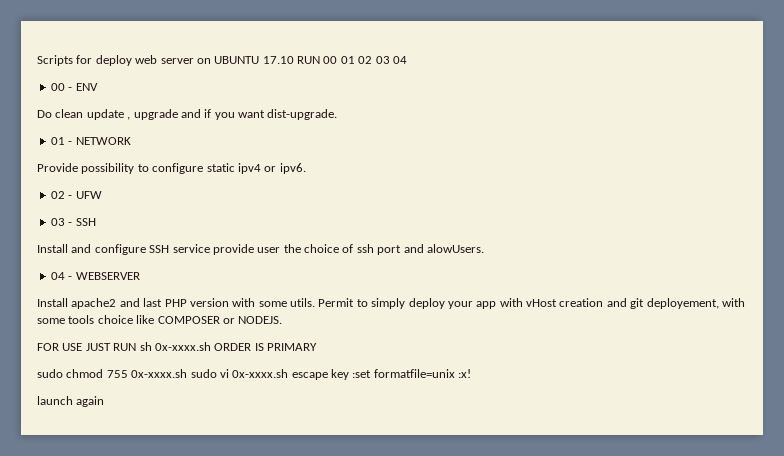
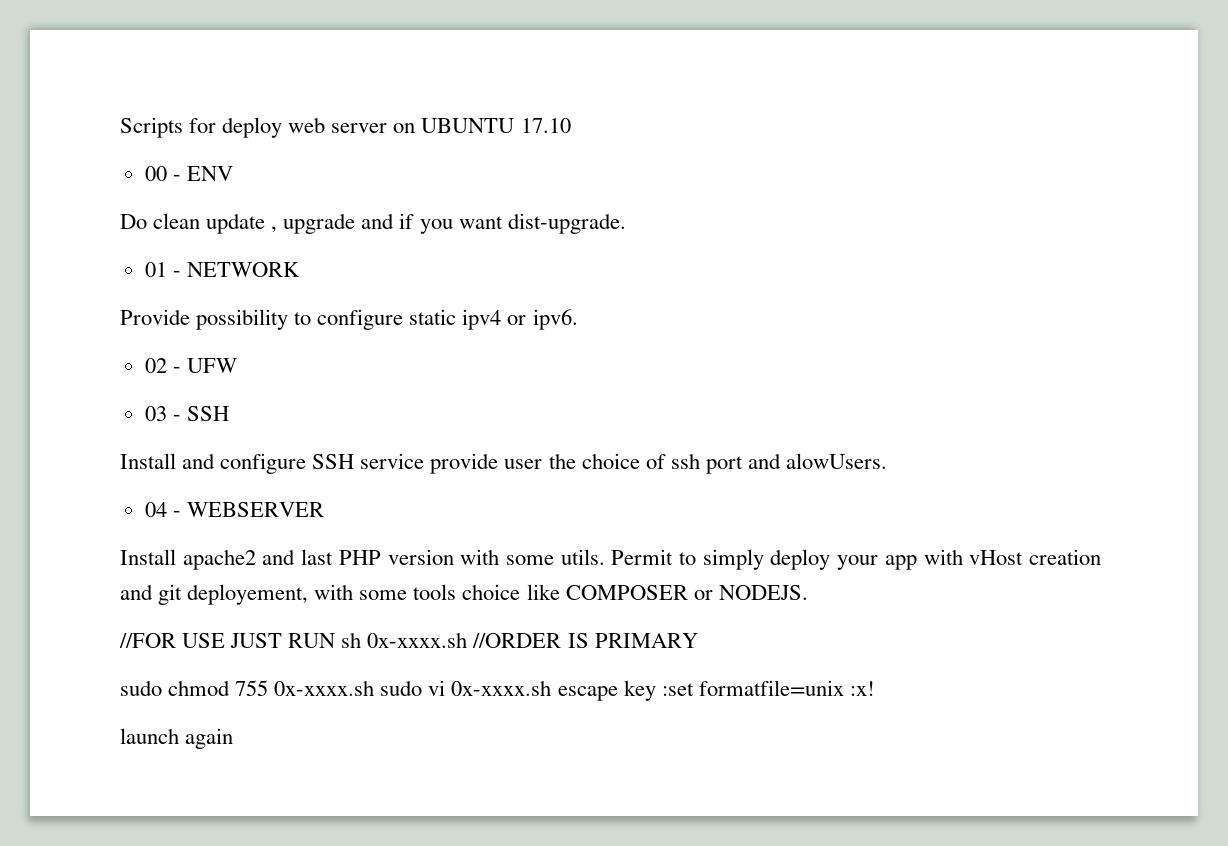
[297,56,407,64] RUN 00 01 02 03 04 -> (571, 125) none
[37,343,59,351] FOR -> [119,633,176,648] //FOR
[214,343,252,351] ORDER -> [472,633,562,648] //ORDER

